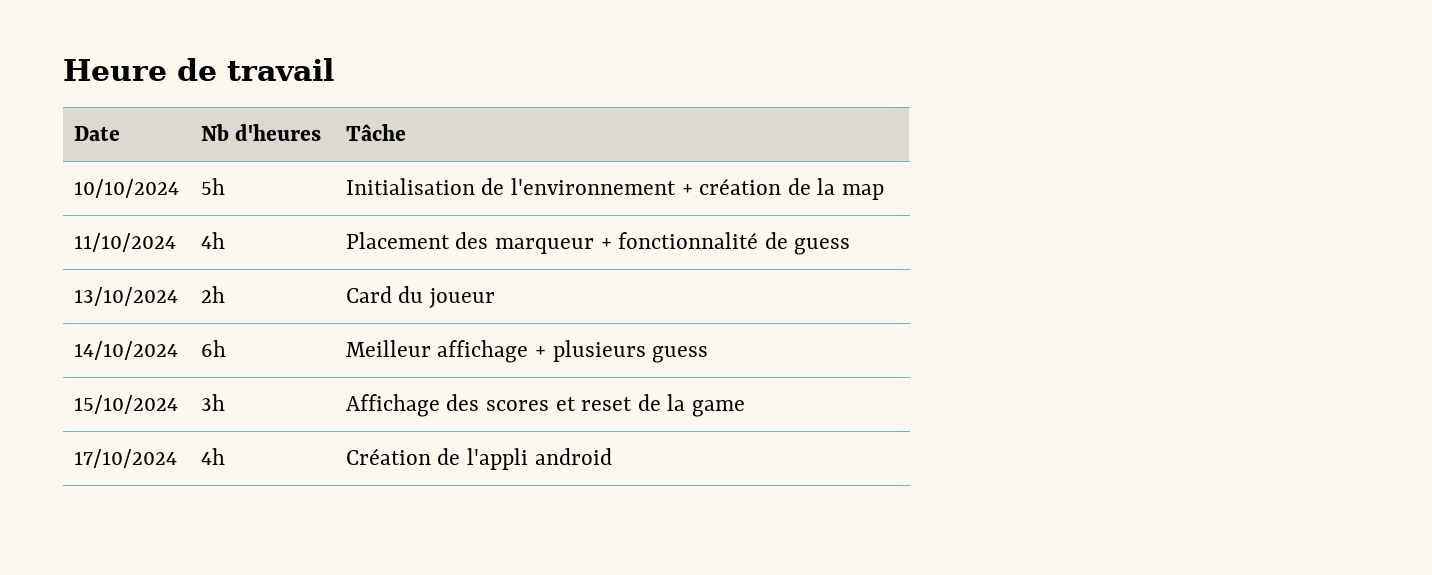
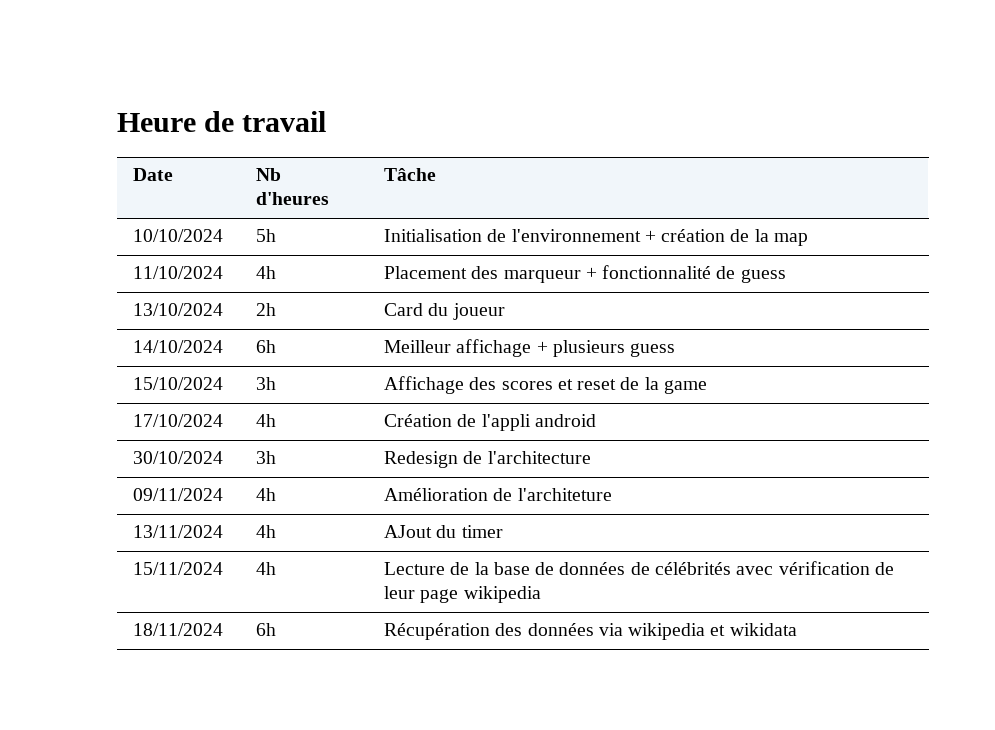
(612, 456) none -> [133,451,224,464] [256,451,277,464] [384,451,591,468] [133,488,224,501] [256,488,277,501] [384,488,612,501] [133,525,224,538] [256,525,277,538] [384,525,503,538] [133,562,224,575] [256,562,277,575] [384,561,894,575] [384,586,541,603] [133,623,224,636] [256,623,277,636] [384,623,797,640] // 30/10/2024 | 3h | Redesign de l'architecture // 09/11/2024 | 4h | Amélioration de l'architeture // 13/11/2024 | 4h | AJout du timer // 15/11/2024 | 4h | Lecture de la base de données de célébrités avec vérification de leur page wikipedia // 18/11/2024 | 6h | Récupération des données via wikipedia et wikidata

